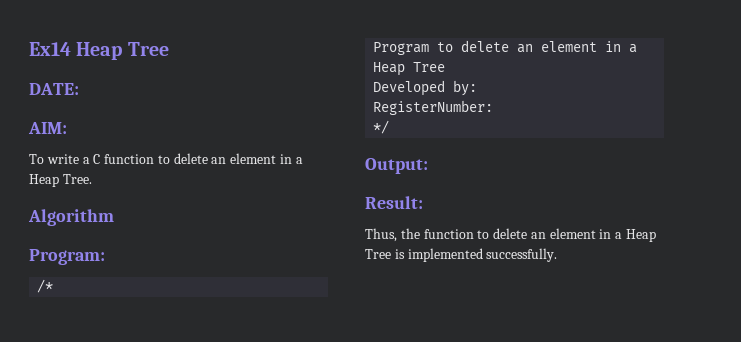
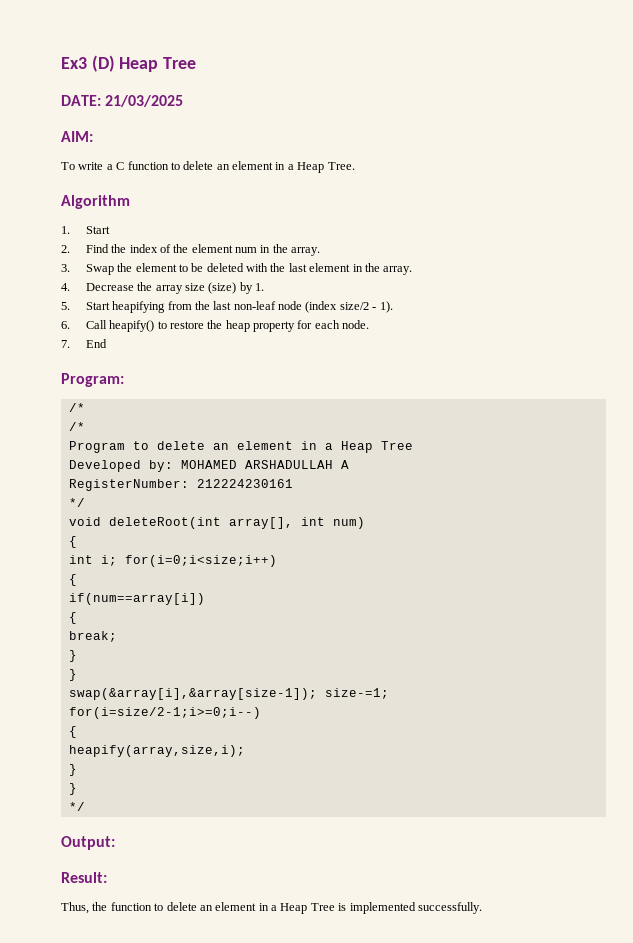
[29,42,71,56] Ex14 -> [61,55,115,72] Ex3 (D)
(79, 89) none -> [105,95,184,107] 21/03/2025
(114, 217) none -> [61,226,110,234] [61,244,321,256] [61,263,413,275] [61,282,265,294] [61,301,393,313] [61,320,370,332] [61,339,107,348] // 1. Start // 2. Find the index of the element num in the array. // 3. Swap the element to be deleted with the last element in the array. // 4. Decrease the array size (size) by 1. // 5. Start heapifying from the last non-leaf node (index size/2 - 1). // 6. Call heapify() to restore the heap property for each node. // 7. End
(54, 286) none -> [68,422,85,431] // /*
[373,100,494,115] // RegisterNumber: -> [180,460,349,469] [68,479,293,491] [68,498,85,507] [68,517,365,529] [68,536,77,548] [68,555,277,567] [68,574,77,586] [68,593,205,605] [68,612,77,624] [68,631,117,642] [68,650,77,662] [68,669,77,681] [68,688,389,700] [68,707,261,719] [68,726,77,738] [68,745,245,757] [68,764,77,776] [68,783,77,795] MOHAMED ARSHADULLAH A // RegisterNumber: 212224230161 // */ // void deleteRoot(int array[], int num) // { // int i; for(i=0;i<size;i++) // { // if(num==array[i]) // { // break; // } // } // swap(&array[i],&array[size-1]); size-=1; // for(i=size/2-1;i>=0;i--) // { // heapify(array,size,i); // } // }

